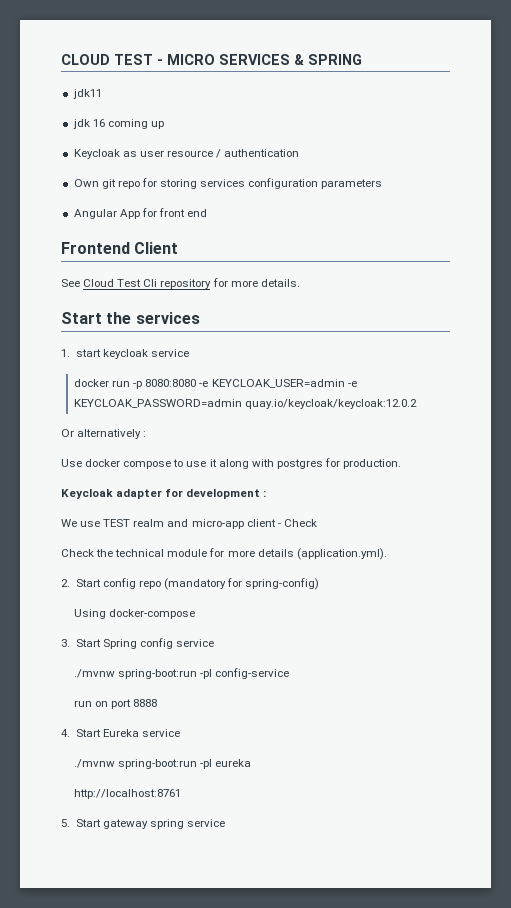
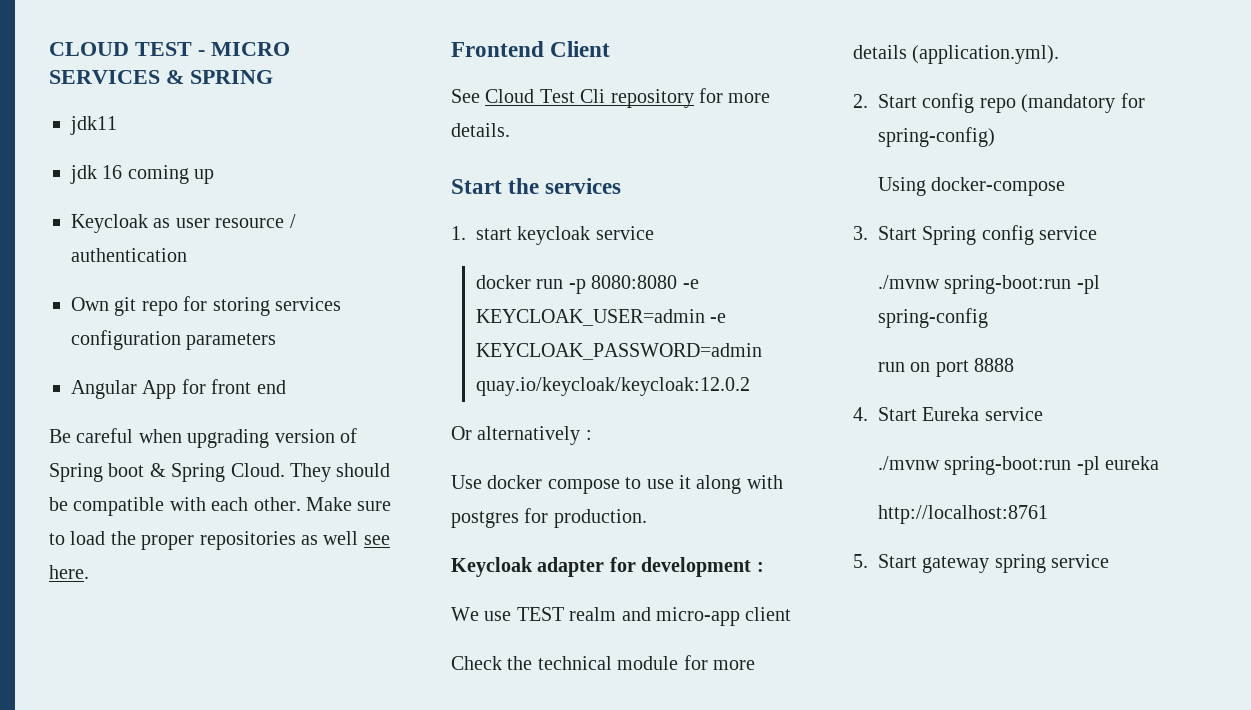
(208, 213) none -> [49,428,357,448] [49,463,391,482] [49,497,392,516] [49,531,390,550] [49,565,89,579] // Be careful when upgrading version of Spring boot & Spring Cloud. They should be compatible with each other. Make sure to load the proper repositories as well see here.
[277,519,317,527] - Check -> (792, 614) none
[215,668,290,679] config-service -> [877,308,988,328] spring-config

